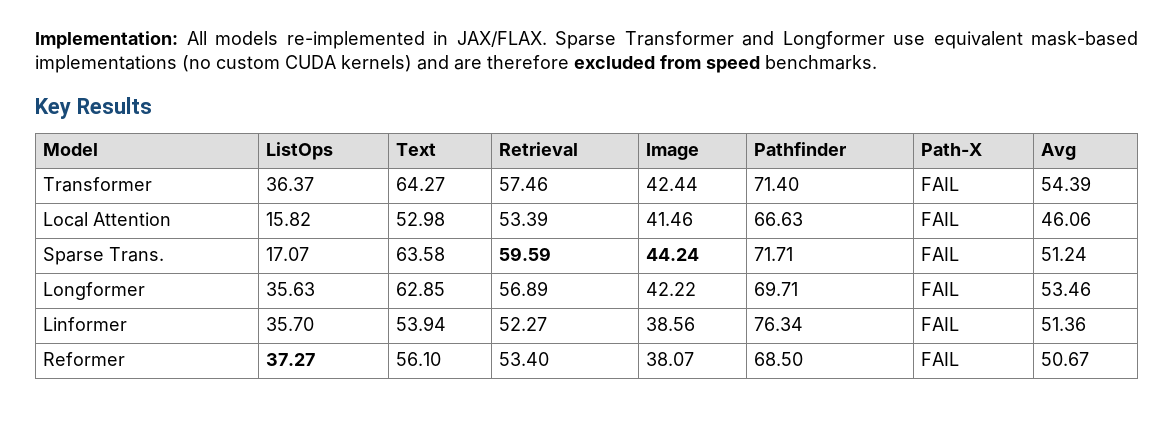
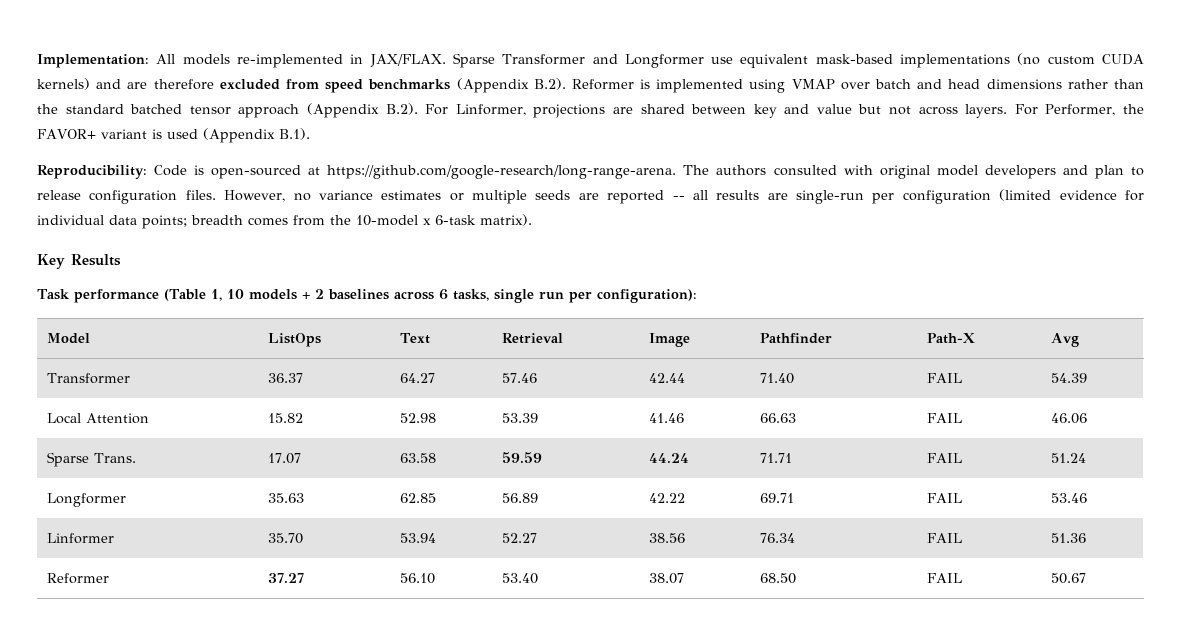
[765,55,877,70] [35,97,152,119] benchmarks. // Key Results -> [368,78,1144,93] [37,103,1145,118] [37,128,310,143] [37,165,1145,179] [37,189,1145,204] [37,214,532,229] [37,254,121,269] [37,289,697,303] benchmarks (Appendix B.2). Reformer is implemented using VMAP over batch and head dimensions rather than the standard batched tensor approach (Appendix B.2). For Linformer, projections are shared between key and value but not across layers. For Performer, the FAVOR+ variant is used (Appendix B.1). // Reproducibility: Code is open-sourced at https://github.com/google-research/long-range-arena. The authors consulted with original model developers and plan to release configuration files. However, no variance estimates or multiple seeds are reported -- all results are single-run per configuration (limited evidence for individual data points; breadth comes from the 10-model x 6-task matrix). // Key Results // Task performance (Table 1, 10 models + 2 baselines across 6 tasks, single run per configuration):

